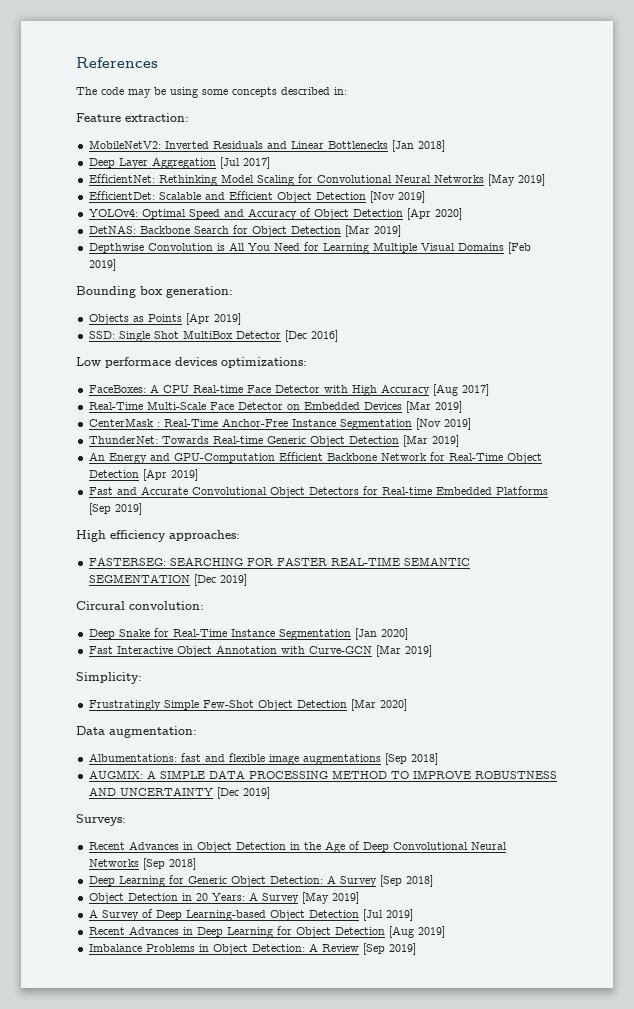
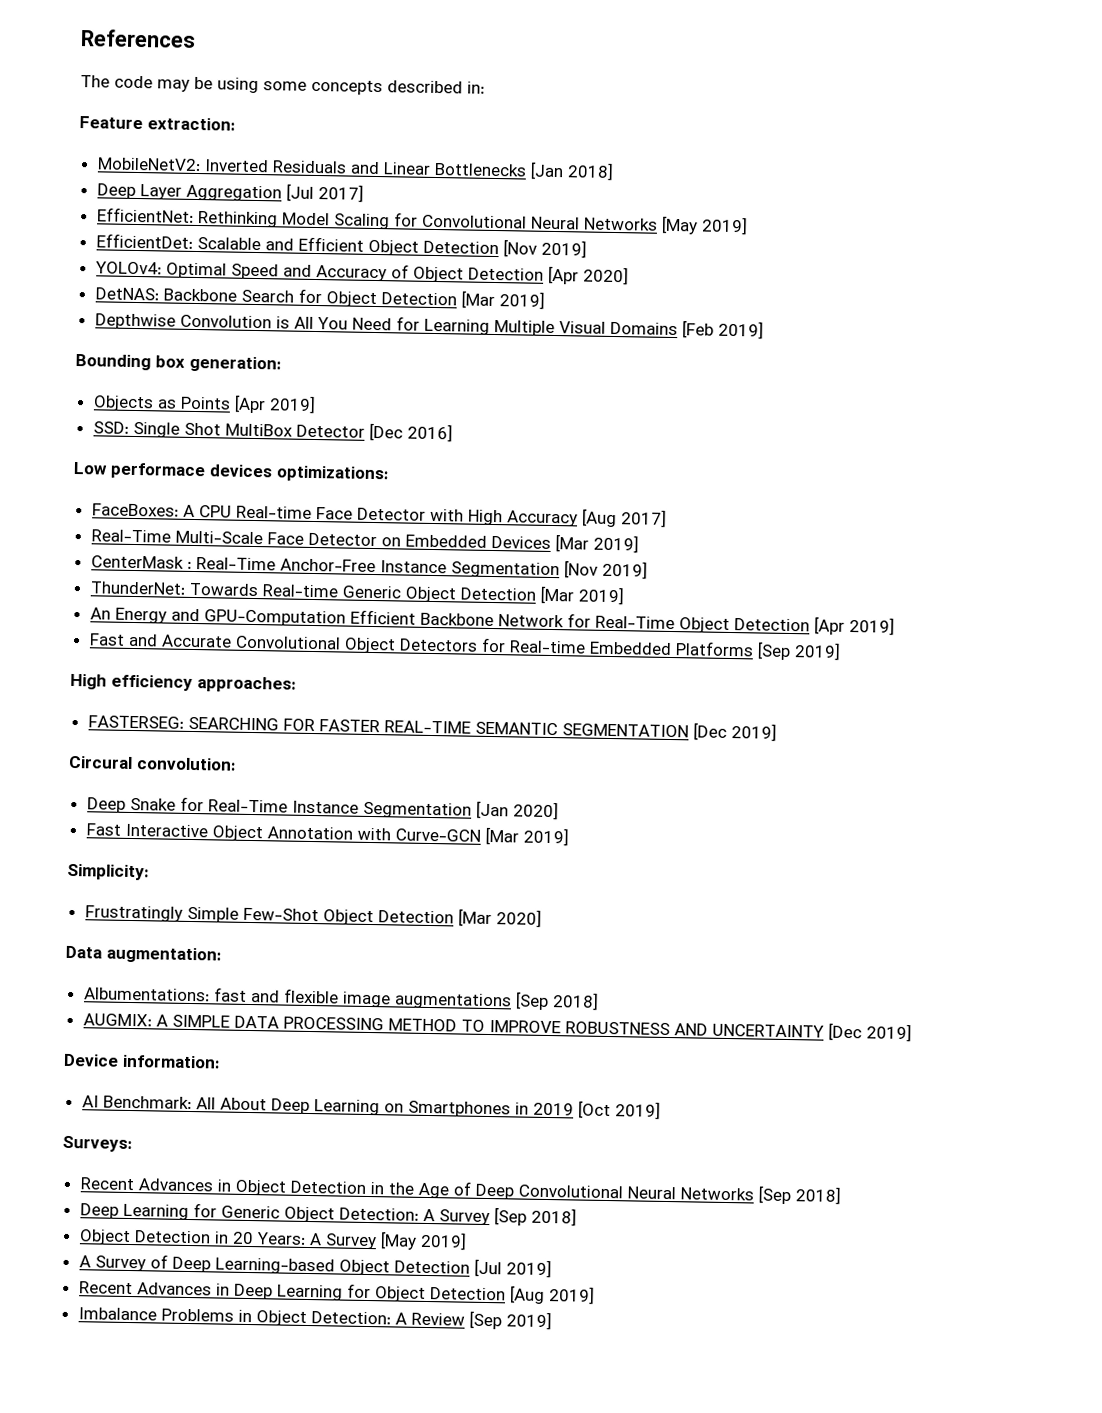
(270, 793) none -> [63,1053,221,1069] [81,1095,661,1120] // Device information: // AI Benchmark: All About Deep Learning on Smartphones in 2019 [Oct 2019]

